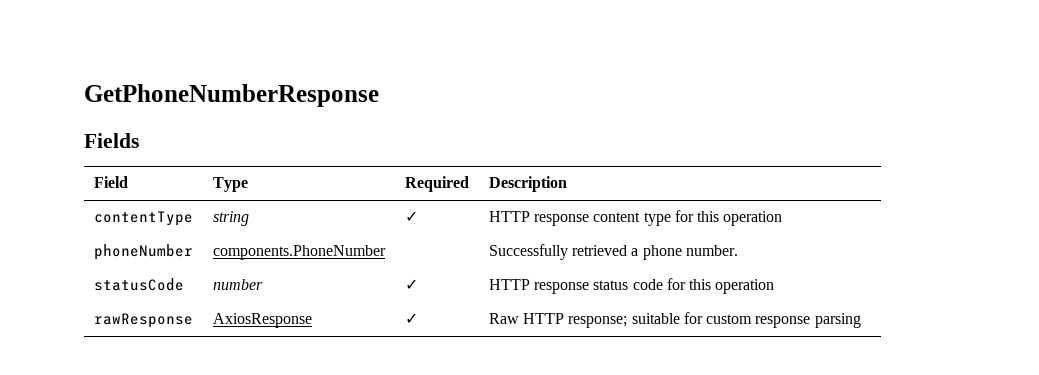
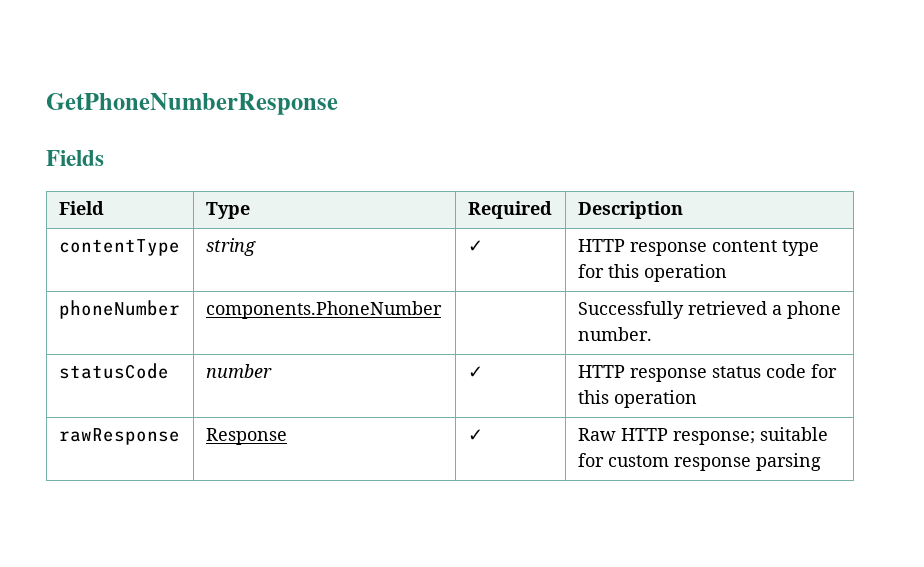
[212,313,312,328] AxiosResponse -> [205,428,287,445] Response

